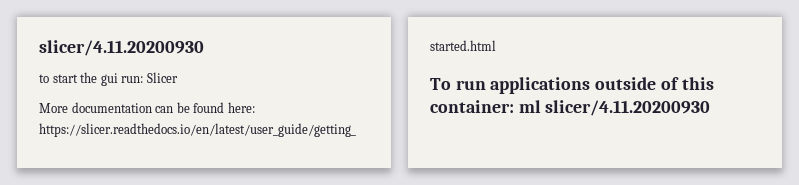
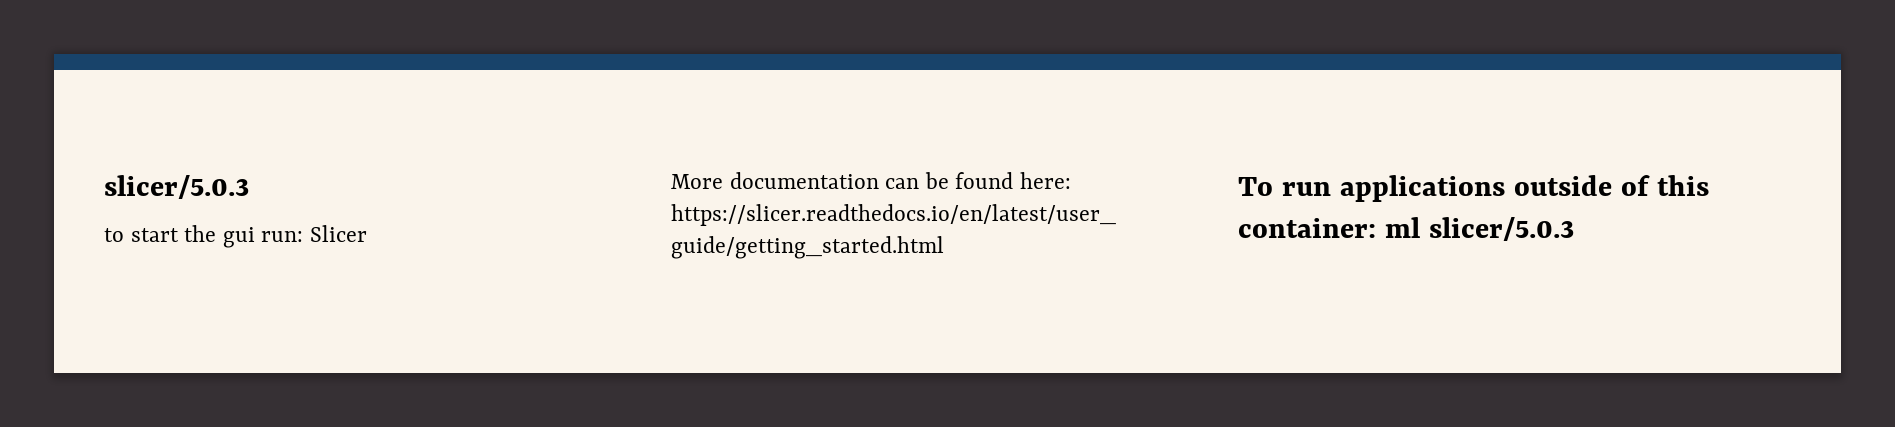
[39,40,204,56] slicer/4.11.20200930 -> [104,175,249,199] slicer/5.0.3
[545,100,711,116] slicer/4.11.20200930 -> [1428,217,1574,241] slicer/5.0.3

